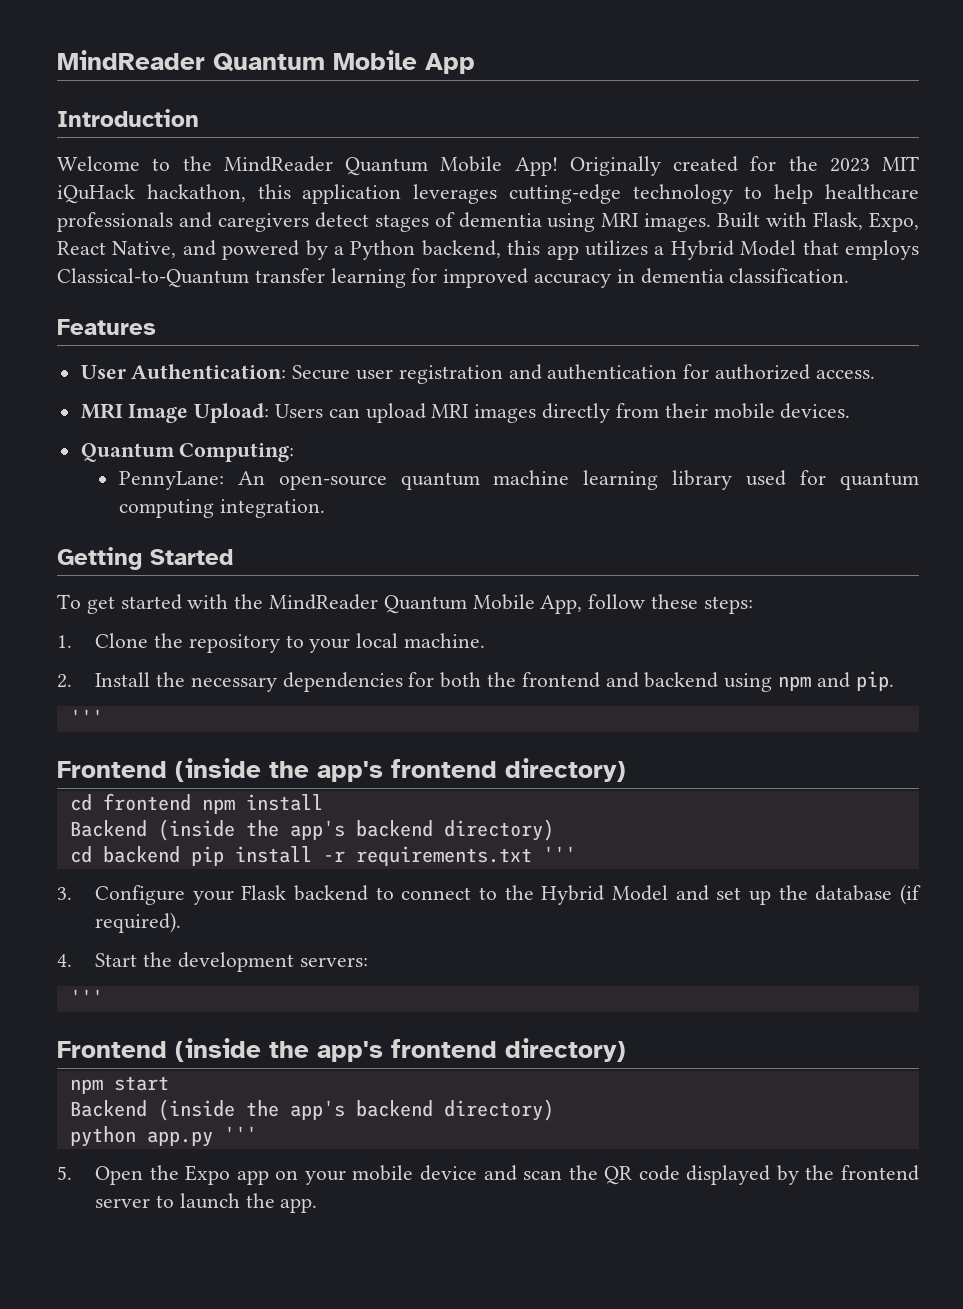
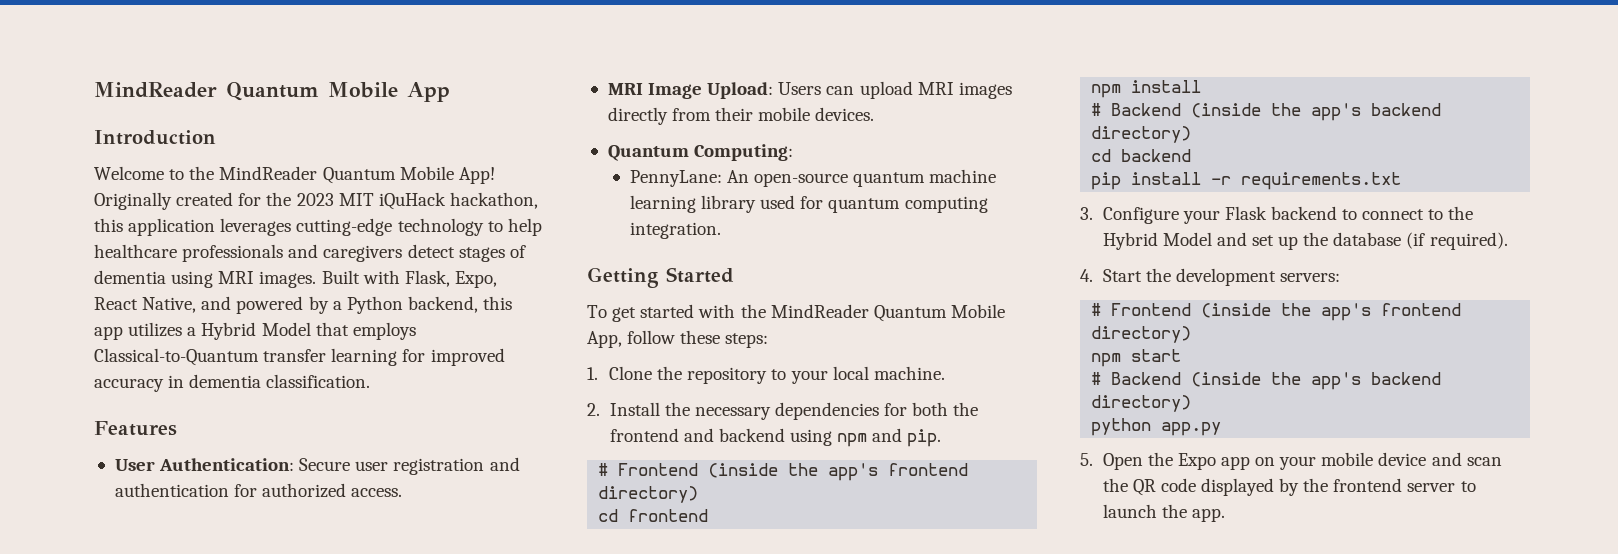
[69,709,103,725] ''' // -> [598,463,609,476] #
(191, 802) none -> (709, 515) //
(323, 802) none -> [1091,103,1102,116] #
(180, 854) none -> (1192, 155) //
[542,846,576,862] ''' -> (1402, 181) none
[69,989,103,1005] ''' // -> [1091,303,1102,316] #
(169, 1083) none -> [1091,372,1102,385] #
[223,1126,257,1142] ''' -> (1222, 429) none

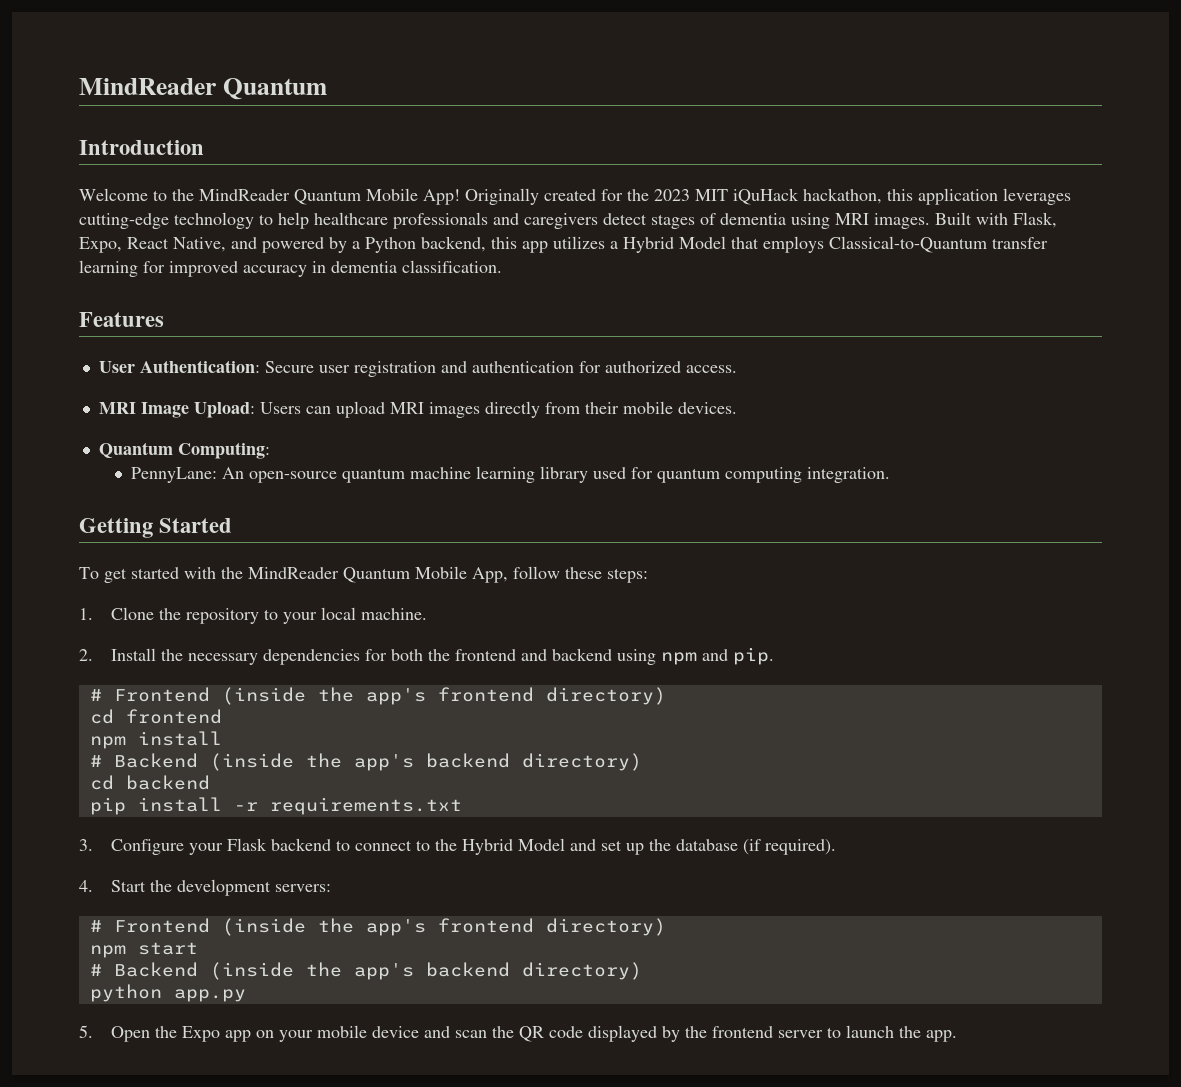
[94,82,450,102] MindReader Quantum Mobile App -> [79,78,327,100] MindReader Quantum

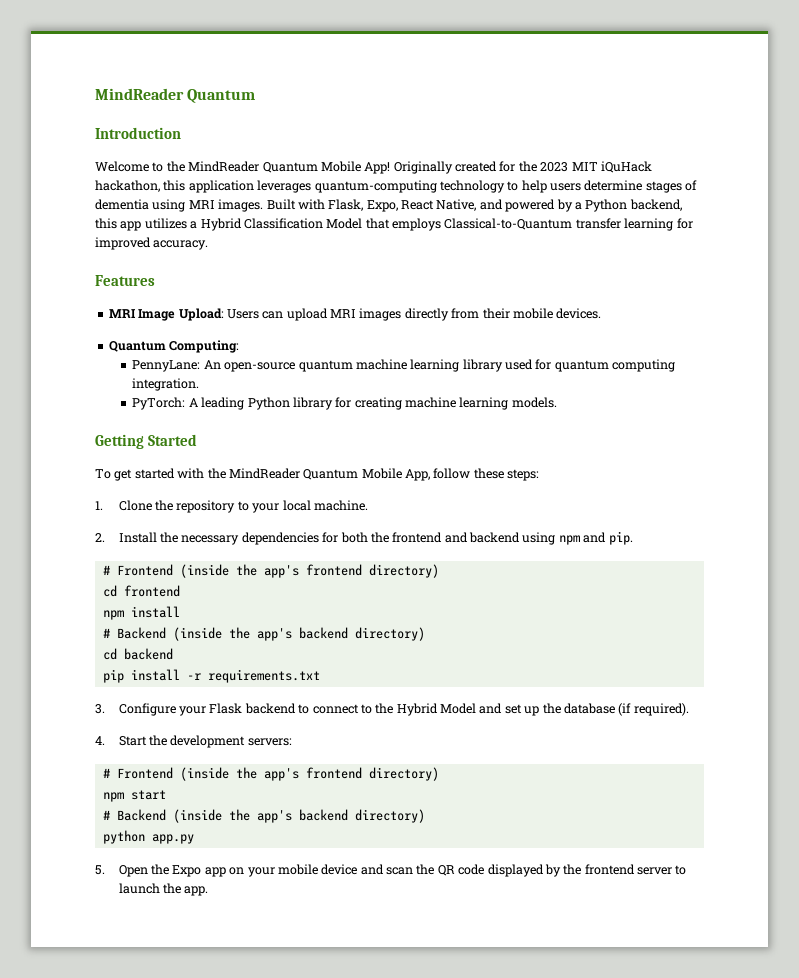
[79,213,169,229] cutting-edge -> [314,180,437,193] quantum-computing
[314,212,647,229] healthcare professionals and caregivers detect -> [550,180,643,191] users determine
(674, 245) none -> [243,218,323,229] Classification
[243,260,502,277] [79,312,164,327] [98,360,737,377] accuracy in dementia classification. // Features // User Authentication: Secure user registration and authentication for authorized access. -> [153,240,209,250] [95,275,155,286] accuracy. // Features
(891, 475) none -> [132,397,557,410] // PyTorch: A leading Python library for creating machine learning models.

